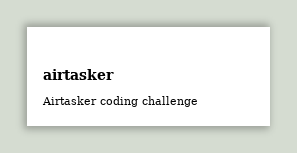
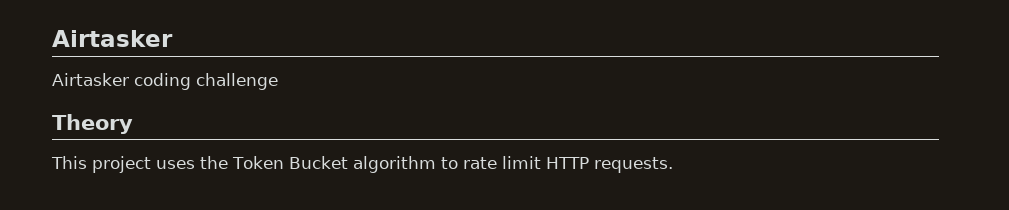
[43,69,114,80] airtasker -> [52,30,173,47] Airtasker
(198, 101) none -> [52,114,133,134] [51,156,673,173] // Theory // This project uses the Token Bucket algorithm to rate limit HTTP requests.

